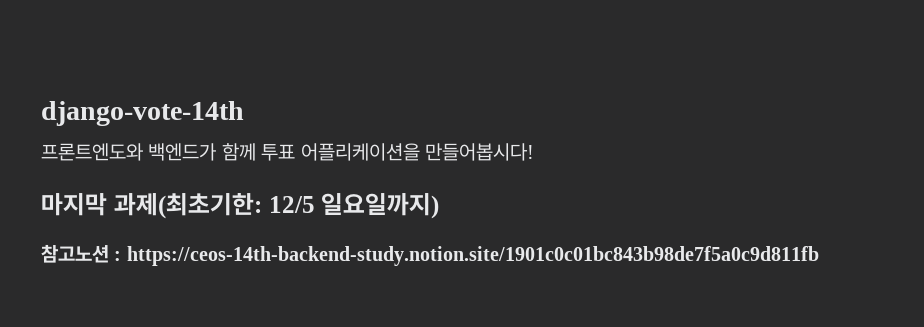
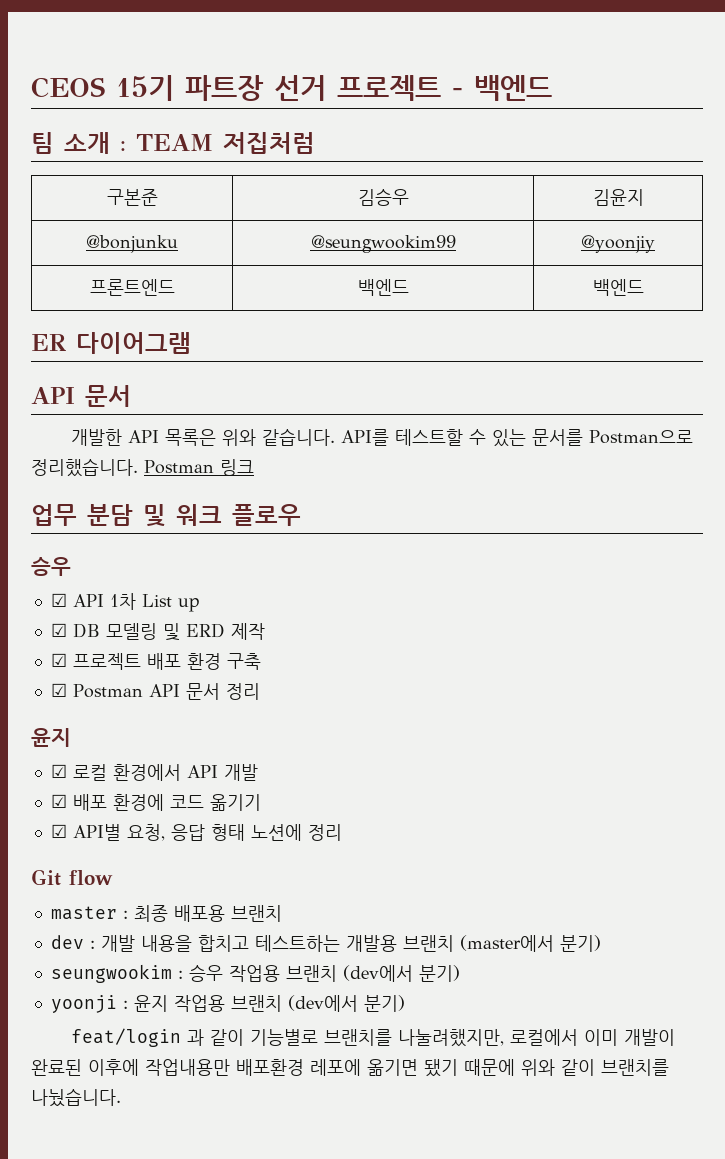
[41,101,244,126] [41,143,534,161] [41,193,440,219] [41,244,819,266] django-vote-14th // 프론트엔도와 백엔드가 함께 투표 어플리케이션을 만들어봅시다! // 마지막 과제(최초기한: 12/5 일요일까지) // 참고노션 : https://ceos-14th-backend-study.notion.site/1901c0c01bc843b98de7f5a0c9d811fb -> [31,75,552,101] [31,132,315,154] [106,189,158,206] [357,188,409,206] [592,189,644,206] [86,235,178,253] [310,235,456,253] [581,235,655,253] [89,279,175,296] [357,279,409,296] [592,279,644,296] [31,332,191,354] [31,385,131,407] [70,428,693,447] [31,458,254,477] [31,504,301,527] [31,557,71,576] [50,593,200,612] [50,623,265,641] [50,653,261,670] [50,683,260,700] [31,728,71,747] [50,764,258,781] [50,794,261,811] [50,824,342,841] [31,869,113,886] [50,905,282,922] [50,935,601,952] [50,964,460,983] [50,995,405,1013] [70,1028,675,1047] [31,1059,669,1077] [31,1088,121,1107] CEOS 15기 파트장 선거 프로젝트 - 백엔드 // 팀 소개 : TEAM 저집처럼 // 구본준 | 김승우 | 김윤지 // @bonjunku | @seungwookim99 | @yoonjiy // 프론트엔드 | 백엔드 | 백엔드 // ER 다이어그램 // API 문서 // 개발한 API 목록은 위와 같습니다. API를 테스트할 수 있는 문서를 Postman으로 정리했습니다. Postman 링크 // 업무 분담 및 워크 플로우 // 승우 // ☑ API 1차 List up // ☑ DB 모델링 및 ERD 제작 // ☑ 프로젝트 배포 환경 구축 // ☑ Postman API 문서 정리 // 윤지 // ☑ 로컬 환경에서 API 개발 // ☑ 배포 환경에 코드 옮기기 // ☑ API별 요청, 응답 형태 노션에 정리 // Git flow // master : 최종 배포용 브랜치 // dev : 개발 내용을 합치고 테스트하는 개발용 브랜치 (master에서 분기) // seungwookim : 승우 작업용 브랜치 (dev에서 분기) // yoonji : 윤지 작업용 브랜치 (dev에서 분기) // feat/login 과 같이 기능별로 브랜치를 나눌려했지만, 로컬에서 이미 개발이 완료된 이후에 작업내용만 배포환경 레포에 옮기면 됐기 때문에 위와 같이 브랜치를 나눴습니다.

